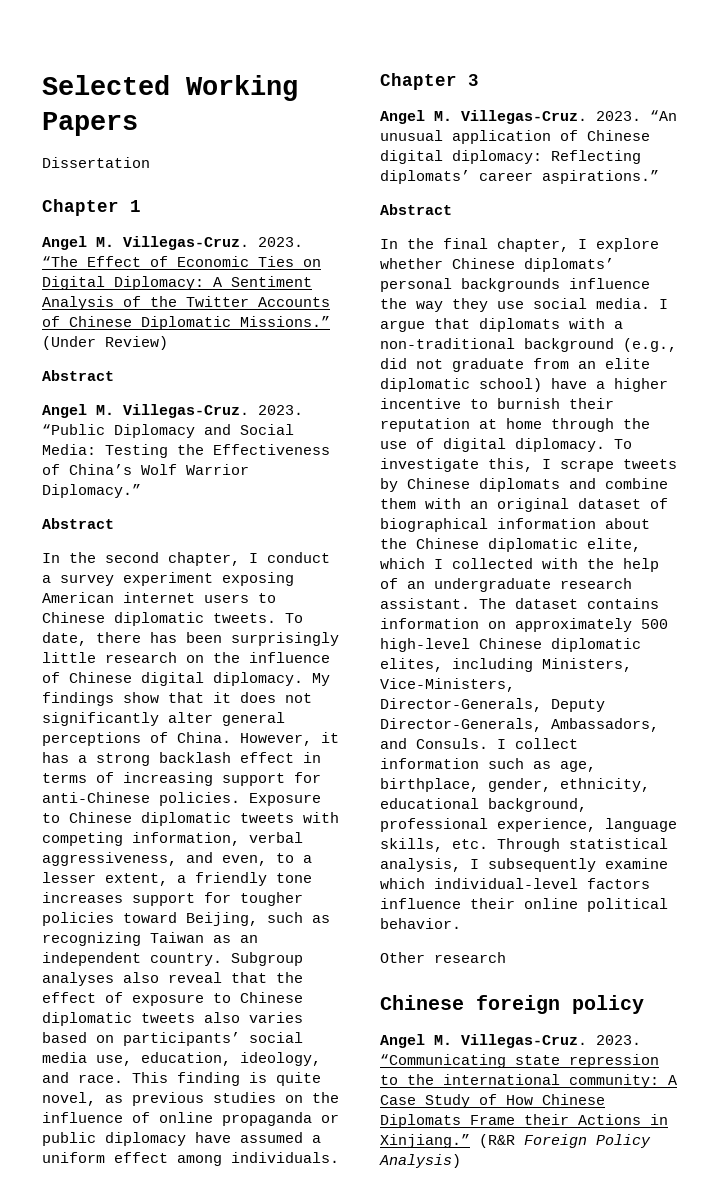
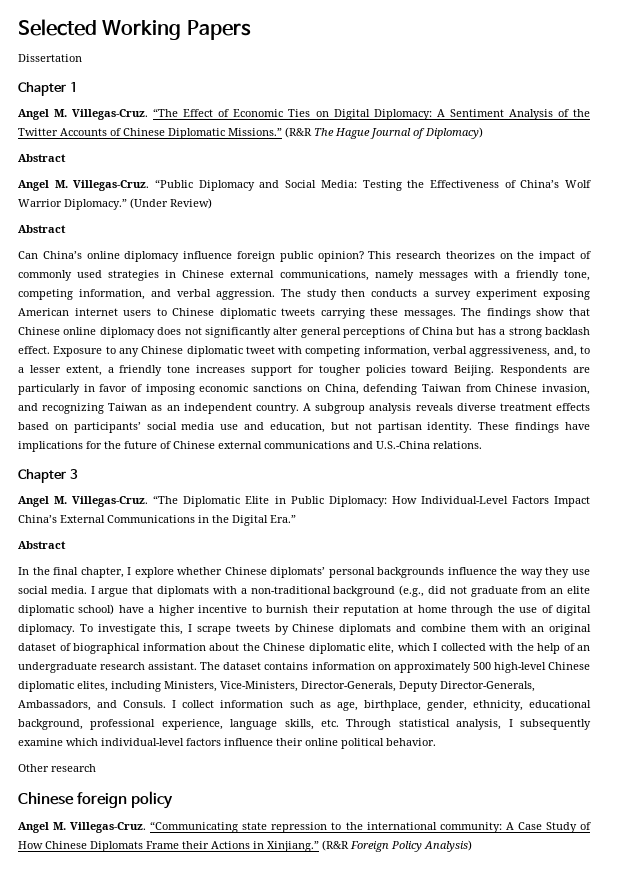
[258,237,303,247] 2023. -> (149, 114) none
[42,336,168,350] (Under Review) -> [285,127,483,139] (R&R The Hague Journal of Diplomacy)
[258,405,303,415] 2023. -> (150, 185) none
[42,518,114,529] [42,552,330,566] // Abstract // In the second chapter, I conduct -> [130,198,212,209] [18,225,66,233] [18,251,591,262] [18,270,590,281] [18,289,418,300] (Under Review) // Abstract // Can China’s online diplomacy influence foreign public opinion? This research theorizes on the impact of commonly used strategies in Chinese external communications, namely messages with a friendly tone, competing information, and verbal aggression. The study then conducts
[213,613,303,623] [42,632,339,646] [42,652,330,663] [42,672,330,686] [42,692,231,706] tweets. To date, there has been surprisingly little research on the influence of Chinese digital diplomacy. My findings show that it -> [281,308,591,319] [18,327,155,338] tweets carrying these messages. The findings show that Chinese online diplomacy
[177,732,339,746] China. However, it -> [421,327,475,335] China but
[240,752,321,763] [42,772,321,786] [42,792,240,806] effect in terms of increasing support for anti-Chinese policies. -> [18,346,50,354] effect.
[69,812,294,826] Chinese diplomatic tweets -> [118,346,275,357] any Chinese diplomatic tweet
[186,852,267,866] and even, -> [553,346,577,357] and,
[186,912,330,926] Beijing, such as -> [454,365,590,376] [18,384,590,395] [18,403,38,411] Beijing. Respondents are particularly in favor of imposing economic sanctions on China, defending Taiwan from Chinese invasion, and
[231,952,303,966] [42,972,303,986] [42,992,303,1006] [42,1012,303,1026] Subgroup analyses also reveal that the effect of exposure to Chinese diplomatic tweets also varies -> [303,403,590,414] A subgroup analysis reveals diverse treatment effects
[96,1052,321,1066] [42,1072,321,1086] [42,1092,339,1106] [42,1112,339,1126] [42,1132,321,1146] [42,1152,339,1166] use, education, ideology, and race. This finding is quite novel, as previous studies on the influence of online propaganda or public diplomacy have assumed a uniform effect among individuals. -> [220,422,590,433] [18,441,482,452] use and education, but not partisan identity. These findings have implications for the future of Chinese external communications and U.S.-China relations.
[596,110,677,121] [380,130,650,144] [380,150,641,164] [380,170,659,184] 2023. “An unusual application of Chinese digital diplomacy: Reflecting diplomats’ career aspirations.” -> [153,495,590,507] [18,515,296,526] “The Diplomatic Elite in Public Diplomacy: How Individual-Level Factors Impact China’s External Communications in the Digital Era.”
[596,1035,641,1045] 2023. -> (147, 827) none

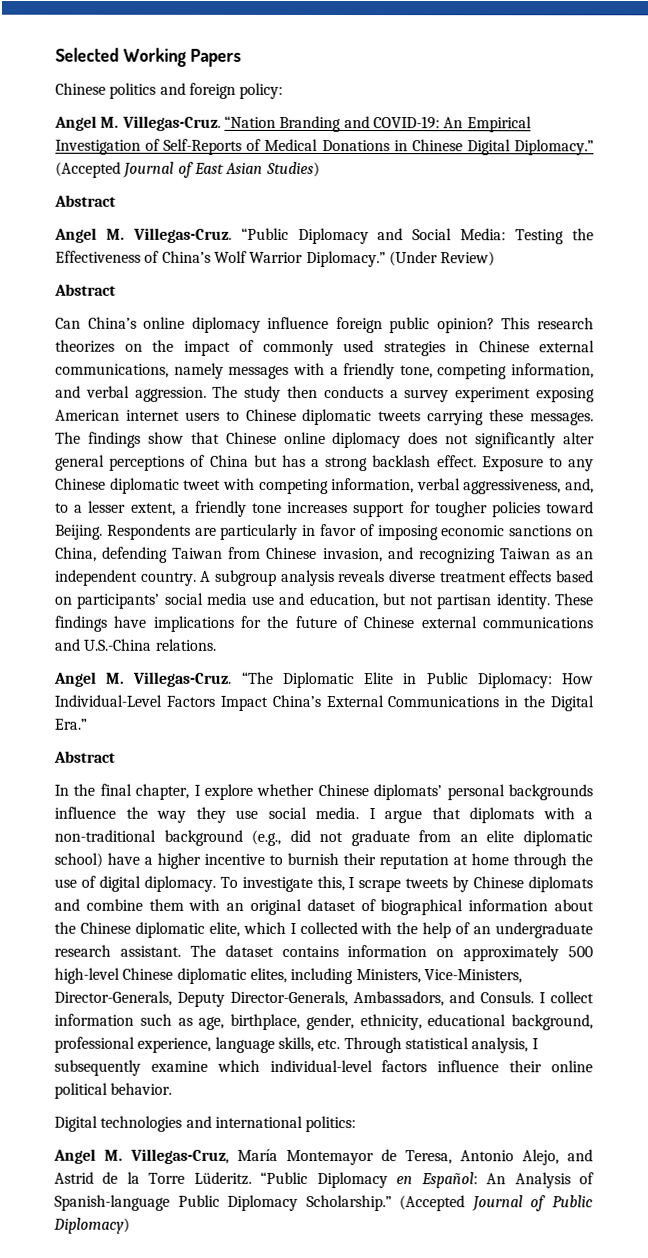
[18,54,82,62] [18,82,78,96] [18,108,590,120] [18,127,483,139] Dissertation // Chapter 1 // Angel M. Villegas-Cruz. “The Effect of Economic Ties on Digital Diplomacy: A Sentiment Analysis of the Twitter Accounts of Chinese Diplomatic Missions.” (R&R The Hague Journal of Diplomacy) -> [55,82,284,99] [54,115,532,133] [55,138,594,156] [55,161,320,178] Chinese politics and foreign policy: // Angel M. Villegas-Cruz. “Nation Branding and COVID-19: An Empirical Investigation of Self-Reports of Medical Donations in Chinese Digital Diplomacy.” (Accepted Journal of East Asian Studies)
[18,469,78,483] // Chapter 3 -> (216, 644) none
[18,764,96,772] [18,791,174,809] [18,821,592,833] [18,840,472,852] Other research // Chinese foreign policy // Angel M. Villegas-Cruz. “Communicating state repression to the international community: A Case Study of How Chinese Diplomats Frame their Actions in Xinjiang.” (R&R Foreign Policy Analysis) -> [54,1115,357,1133] [53,1148,593,1166] [54,1171,594,1189] [54,1194,593,1212] [53,1217,130,1234] Digital technologies and international politics: // Angel M. Villegas-Cruz, María Montemayor de Teresa, Antonio Alejo, and Astrid de la Torre Lüderitz. “Public Diplomacy en Español: An Analysis of Spanish-language Public Diplomacy Scholarship.” (Accepted Journal of Public Diplomacy)

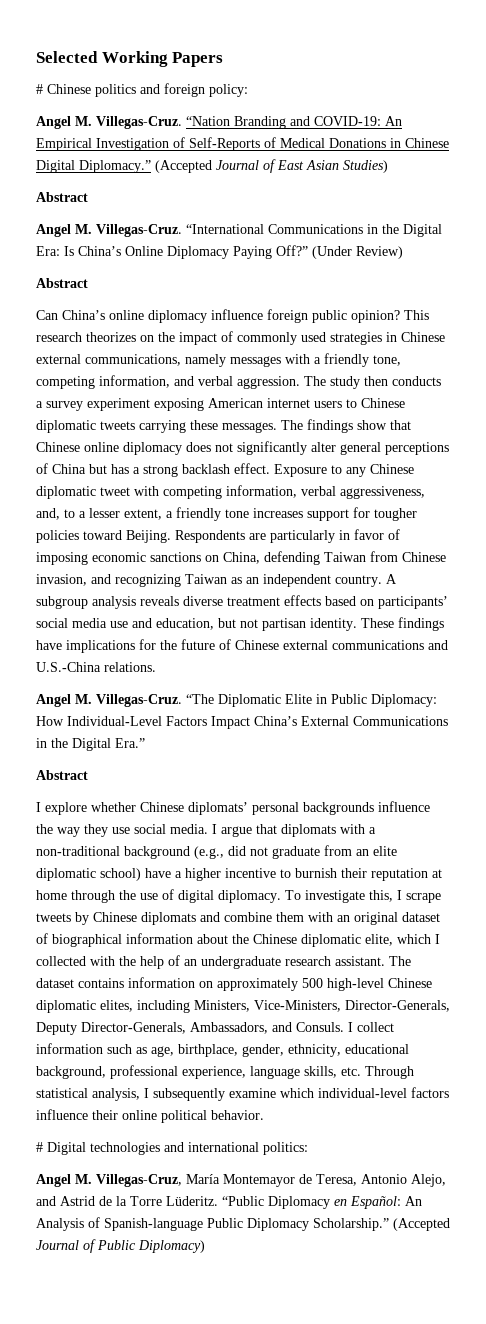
(241, 57) none -> [36,84,43,94] #
[240,227,595,245] [55,250,386,268] “Public Diplomacy and Social Media: Testing the Effectiveness of China’s Wolf Warrior Diplomacy.” -> [186,224,442,237] [36,245,308,259] “International Communications in the Digital Era: Is China’s Online Diplomacy Paying Off?”
[54,783,190,800] In the final chapter, -> (88, 775) none
(173, 1088) none -> [36,1142,43,1152] #

